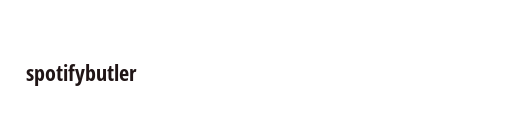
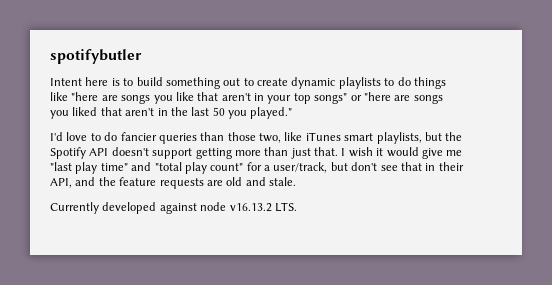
(137, 75) none -> [50,77,446,89] [50,92,443,104] [50,107,293,119] [50,132,463,144] [50,147,463,159] [50,162,464,174] [50,177,296,189] [50,202,297,214] // Intent here is to build something out to create dynamic playlists to do things like "here are songs you like that aren't in your top songs" or "here are songs you liked that aren't in the last 50 you played." // I'd love to do fancier queries than those two, like iTunes smart playlists, but the Spotify API doesn't support getting more than just that. I wish it would give me "last play time" and "total play count" for a user/track, but don't see that in their API, and the feature requests are old and stale. // Currently developed against node v16.13.2 LTS.

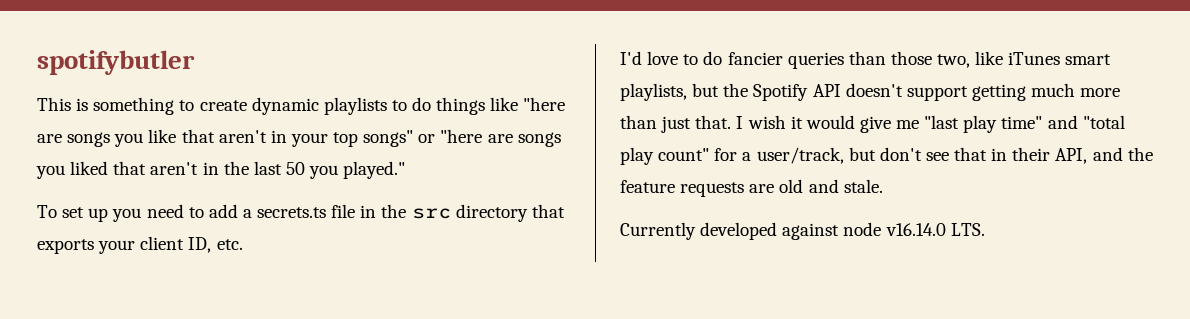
[50,77,241,89] Intent here is to build something out -> [37,97,175,115] This is something
(293, 113) none -> [37,204,565,222] [37,236,243,254] // To set up you need to add a secrets.ts file in the src directory that exports your client ID, etc.
(232, 153) none -> [1031,83,1076,97] much
[229,203,272,212] v16.13.2 -> [885,223,946,236] v16.14.0

